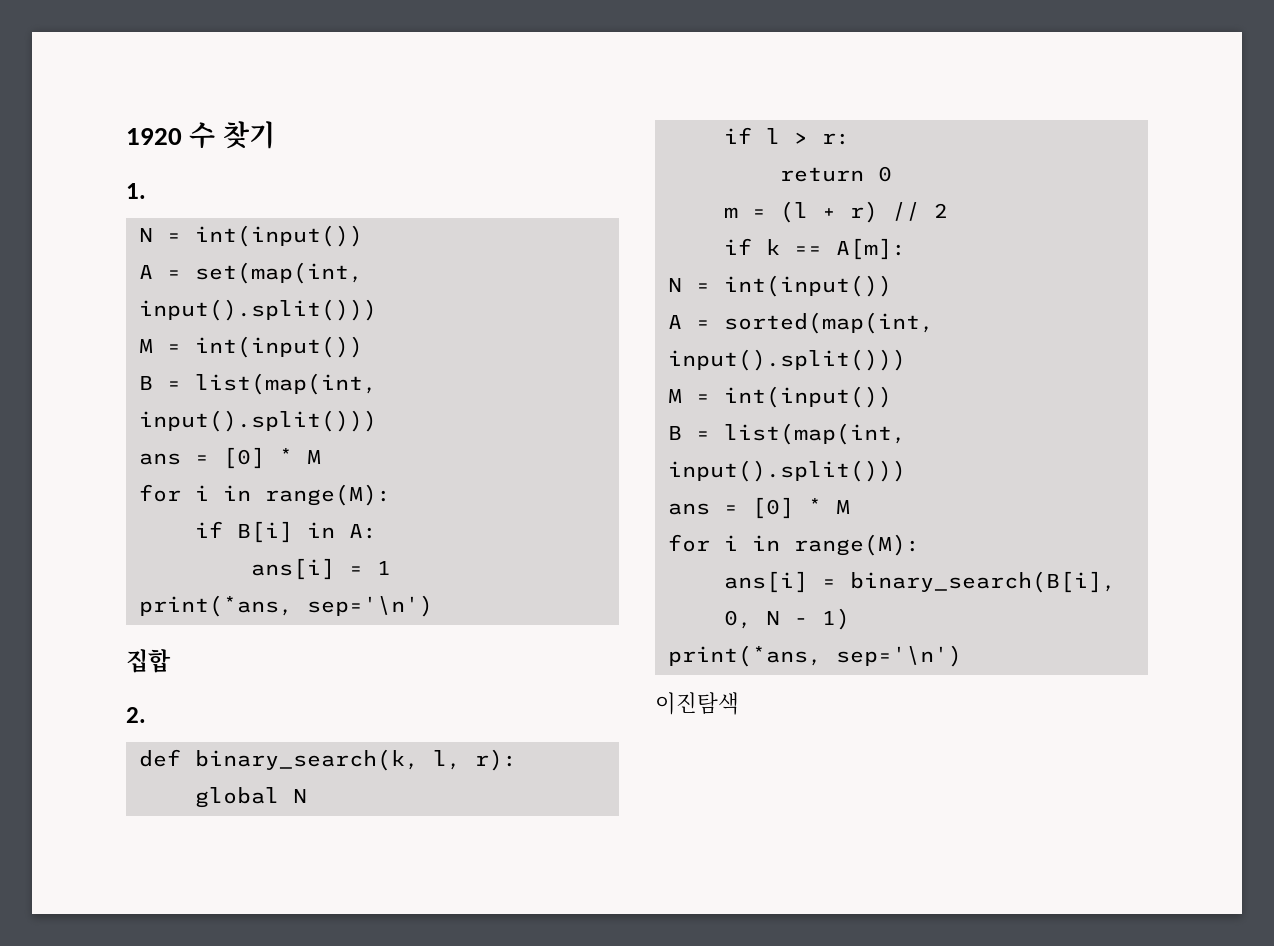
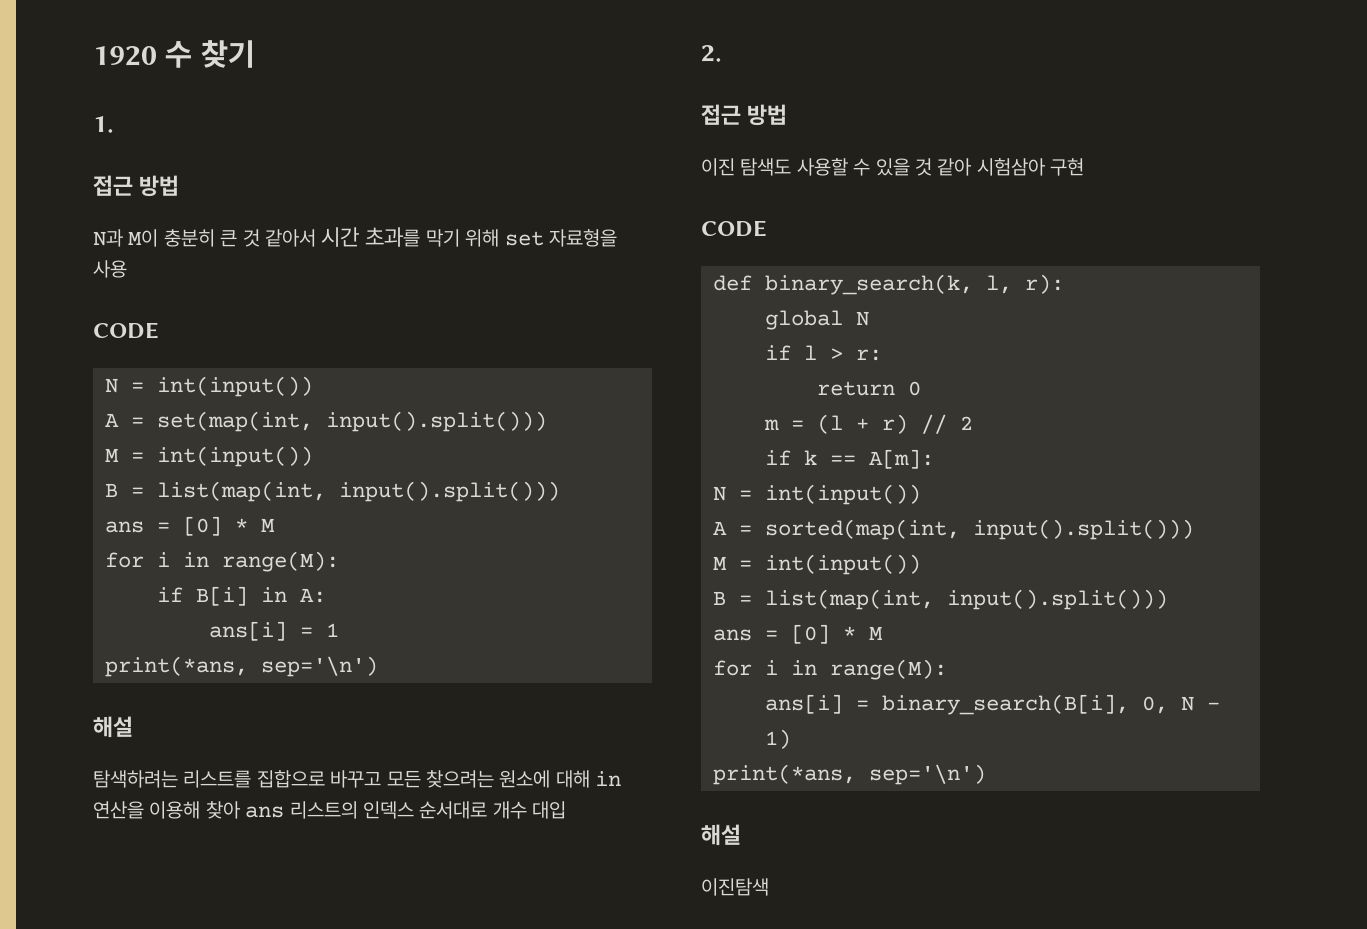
(146, 191) none -> [93,175,180,197] [93,227,618,247] [93,260,127,278] [93,322,159,339] // 접근 방법 // N과 M이 충분히 큰 것 같아서 시간 초과를 막기 위해 set 자료형을 사용 // CODE
[126,649,171,673] [126,707,146,723] 집합 // 2. -> [93,716,133,738] [93,770,622,788] [93,801,567,819] [701,45,722,62] [701,104,788,126] [701,158,1085,176] [701,220,767,237] 해설 // 탐색하려는 리스트를 집합으로 바꾸고 모든 찾으려는 원소에 대해 in 연산을 이용해 찾아 ans 리스트의 인덱스 순서대로 개수 대입 // 2. // 접근 방법 // 이진 탐색도 사용할 수 있을 것 같아 시험삼아 구현 // CODE
(962, 656) none -> [701,824,741,846] // 해설

